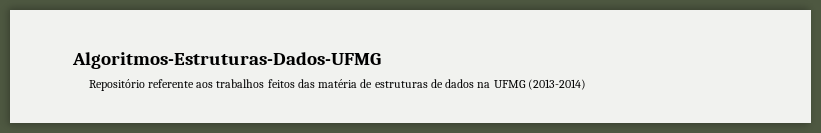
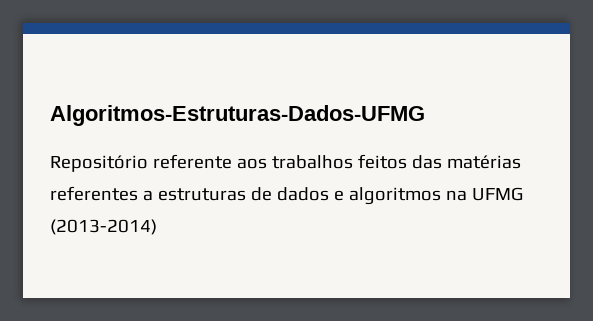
[318,79,373,88] matéria de -> [446,155,521,169] [50,186,153,201] matérias referentes a
(475, 83) none -> [333,187,441,205] e algoritmos

